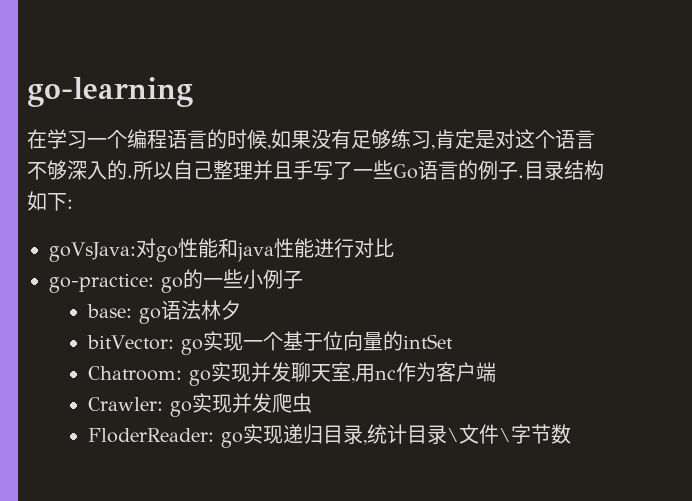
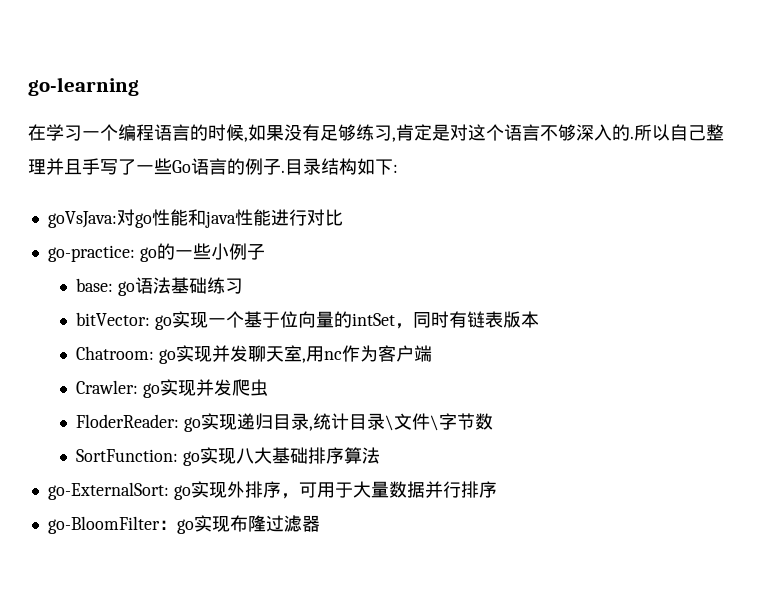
[201,300,242,320] 林夕 -> [170,277,243,294] 基础练习
(454, 341) none -> [394,311,539,329] ，同时有链表版本
(572, 434) none -> [75,447,380,466] [47,481,497,500] [47,515,320,534] // SortFunction: go实现八大基础排序算法 // go-ExternalSort: go实现外排序，可用于大量数据并行排序 // go-BloomFilter：go实现布隆过滤器

